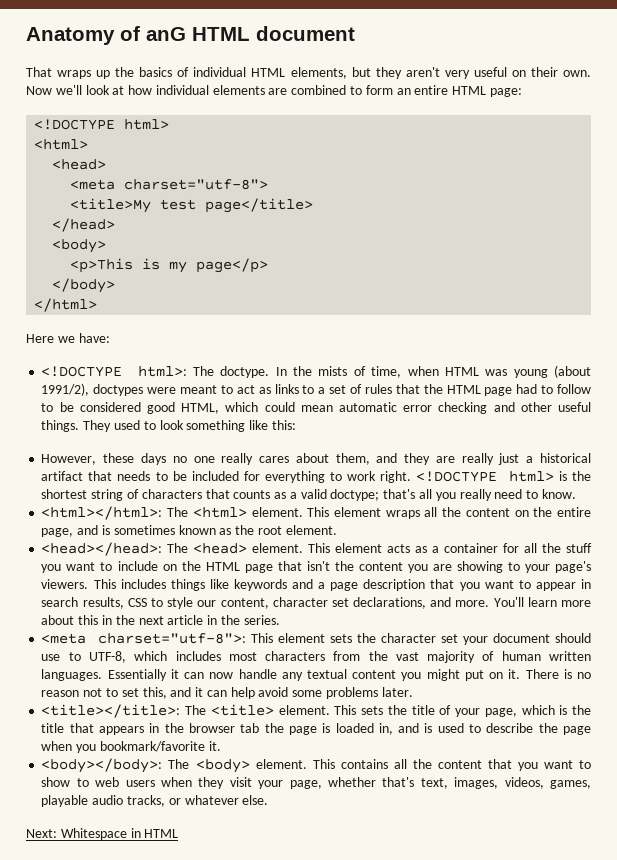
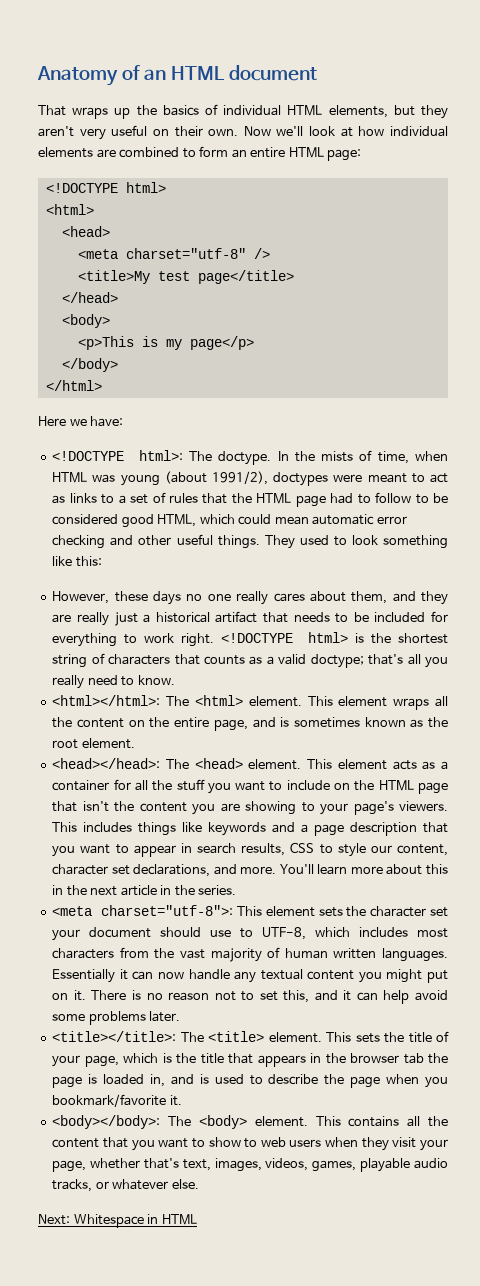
[146,27,186,41] anG -> [143,69,166,80] an
[124,179,269,190] charset="utf-8"> -> [125,248,270,259] charset="utf-8" />

